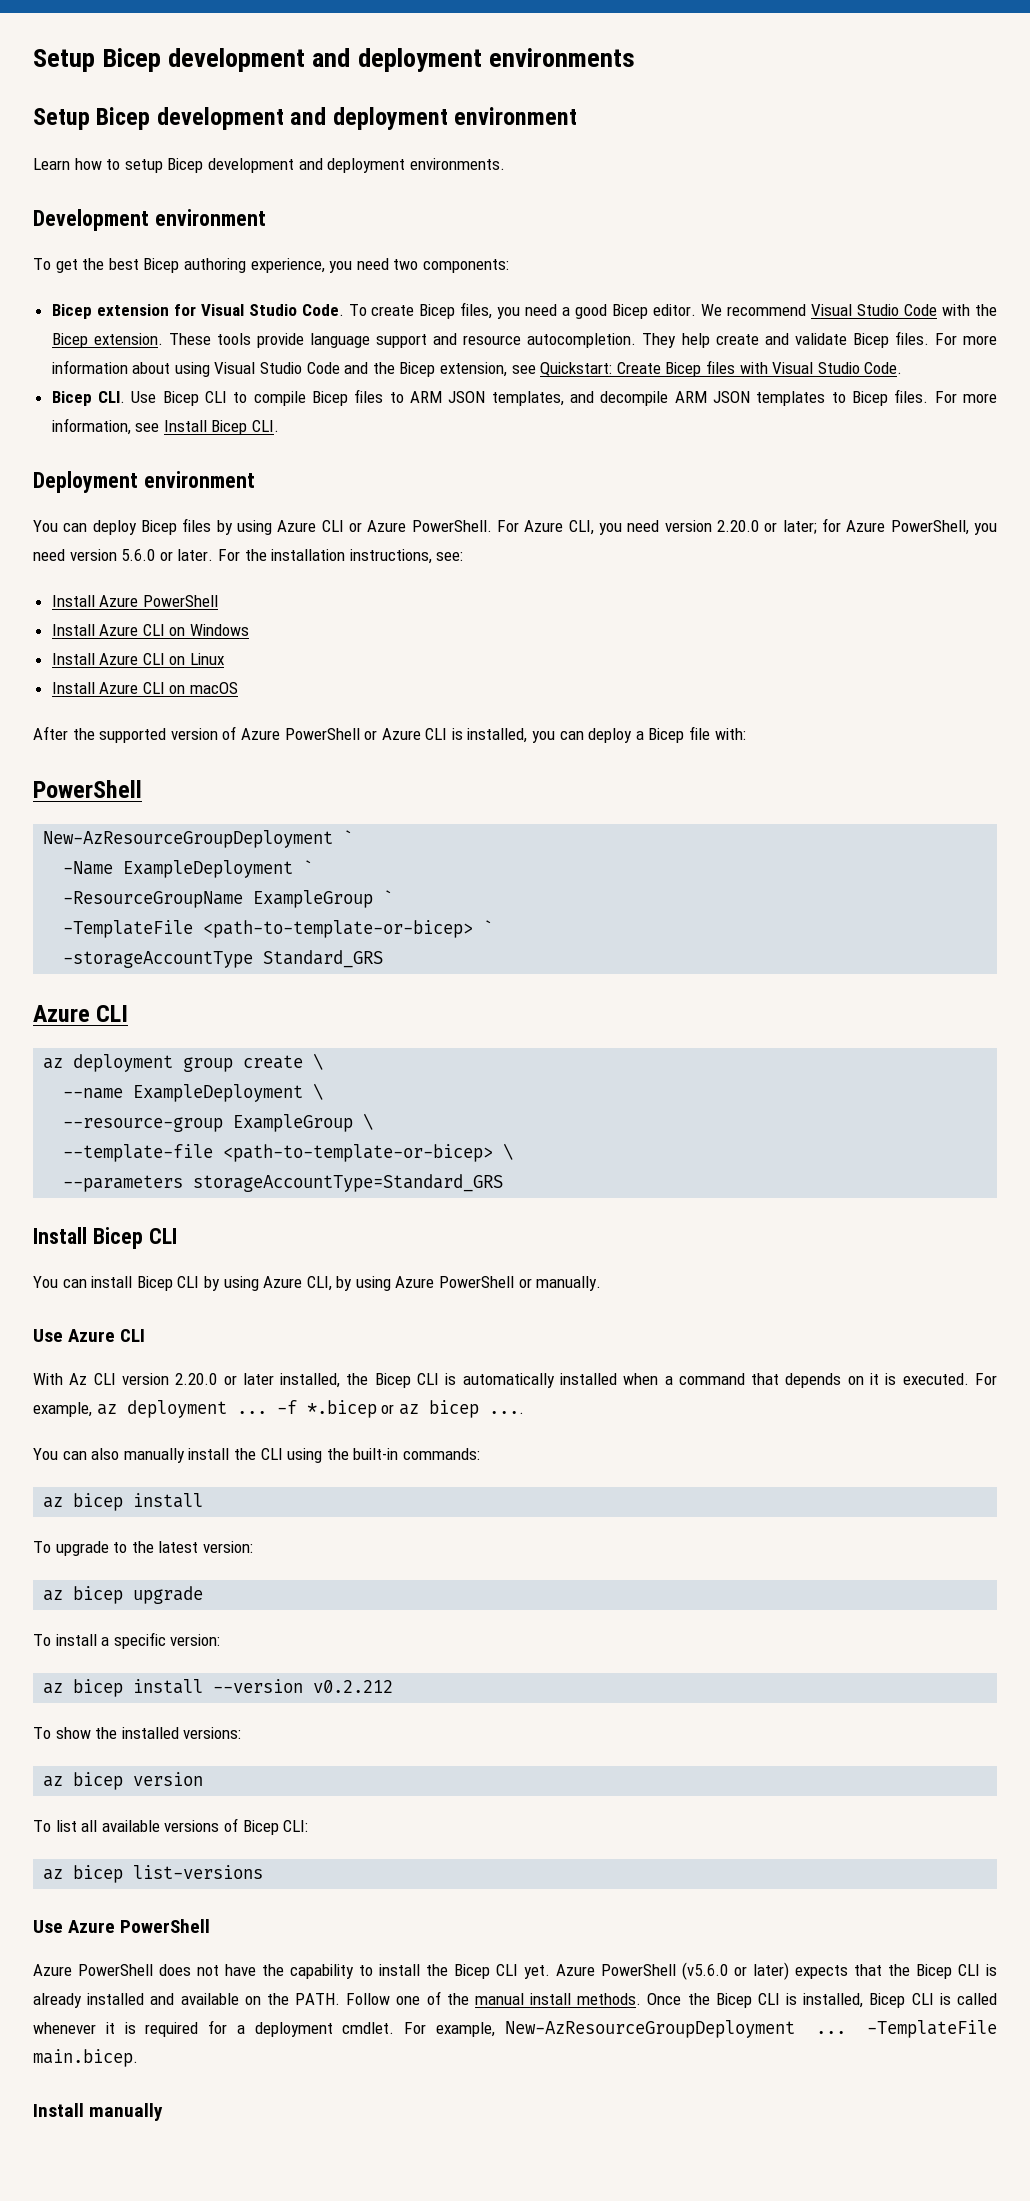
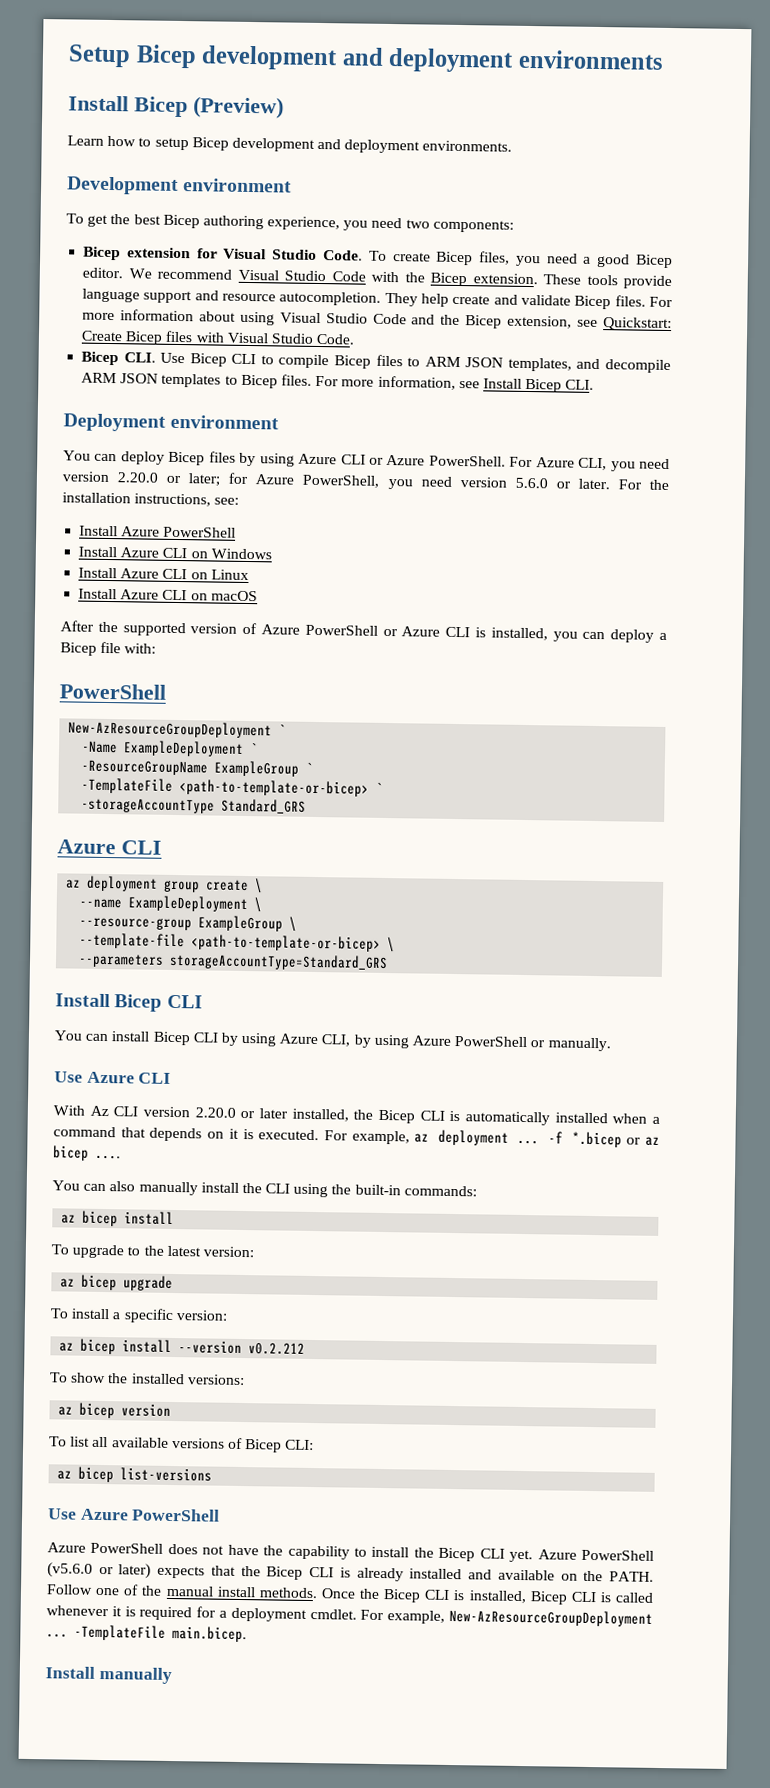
[33,107,578,130] Setup Bicep development and deployment environment -> [68,95,284,119] Install Bicep (Preview)

